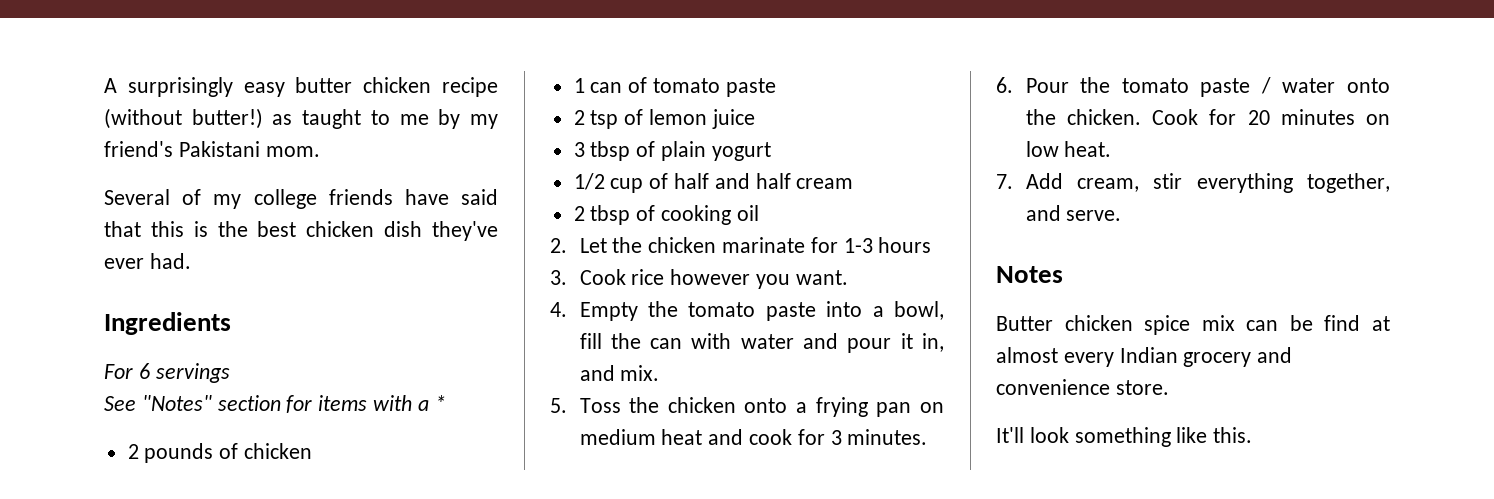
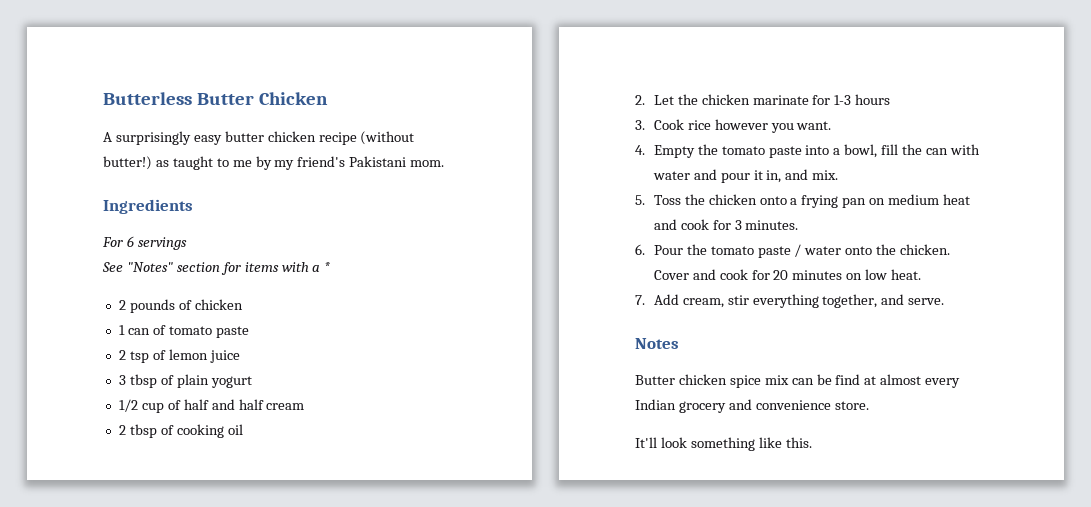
(104, 85) none -> [103,92,328,105] Butterless Butter Chicken //
[104,189,498,209] [104,221,498,241] [104,253,191,269] // Several of my college friends have said that this is the best chicken dish they've ever had. -> (445, 163) none
[1152,109,1199,125] Cook -> [653,269,748,280] Cover and cook

